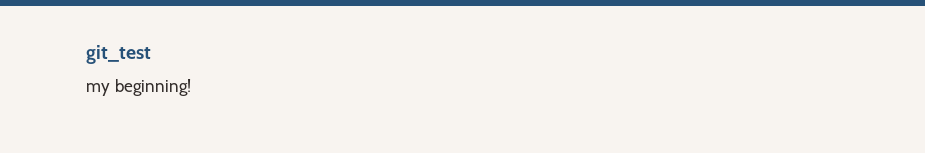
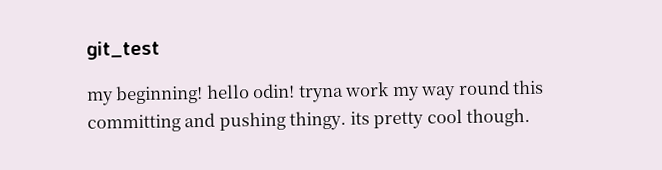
(191, 87) none -> [205,79,545,103] [87,107,531,133] hello odin! tryna work my way round this committing and pushing thingy. its pretty cool though.

